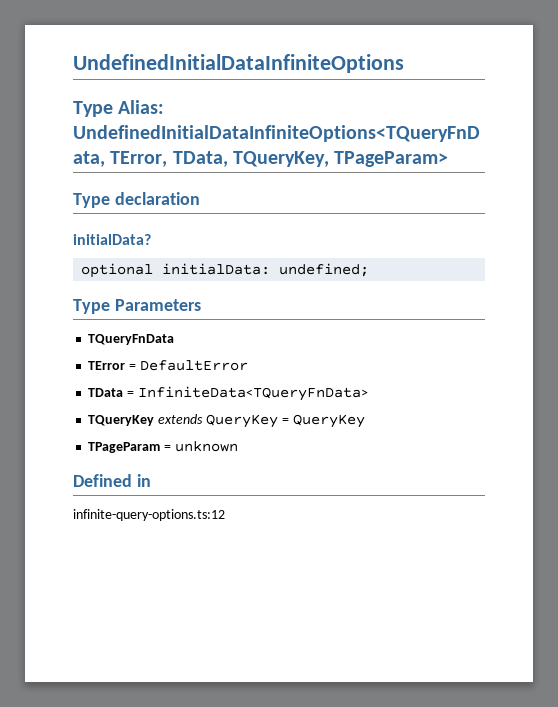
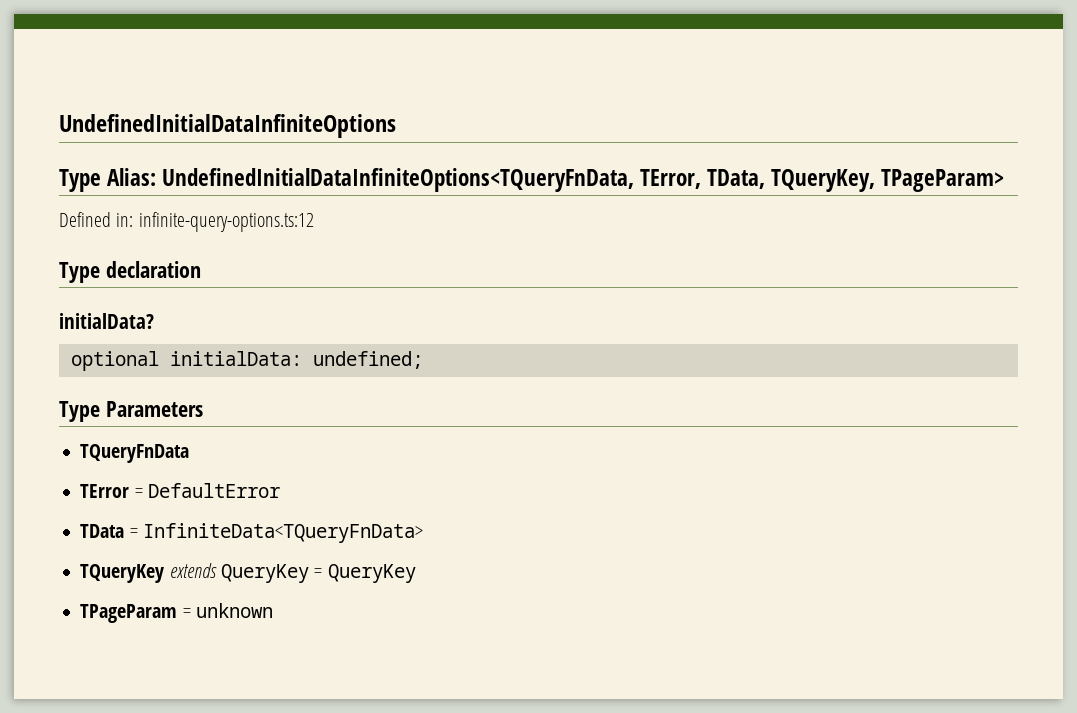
(449, 159) none -> [59,212,314,232] // Defined in: infinite-query-options.ts:12
[73,474,151,487] [73,509,225,521] // Defined in // infinite-query-options.ts:12 -> (273, 610) none

